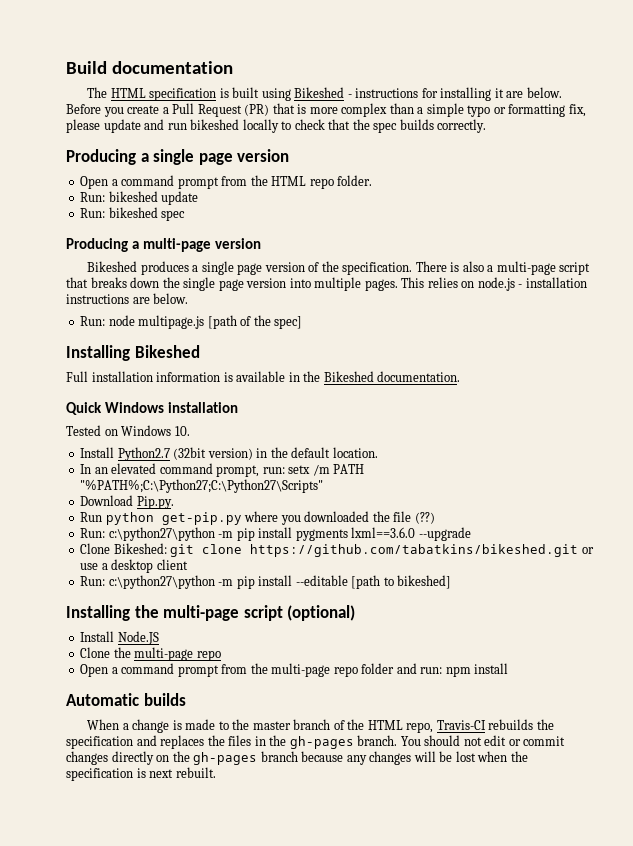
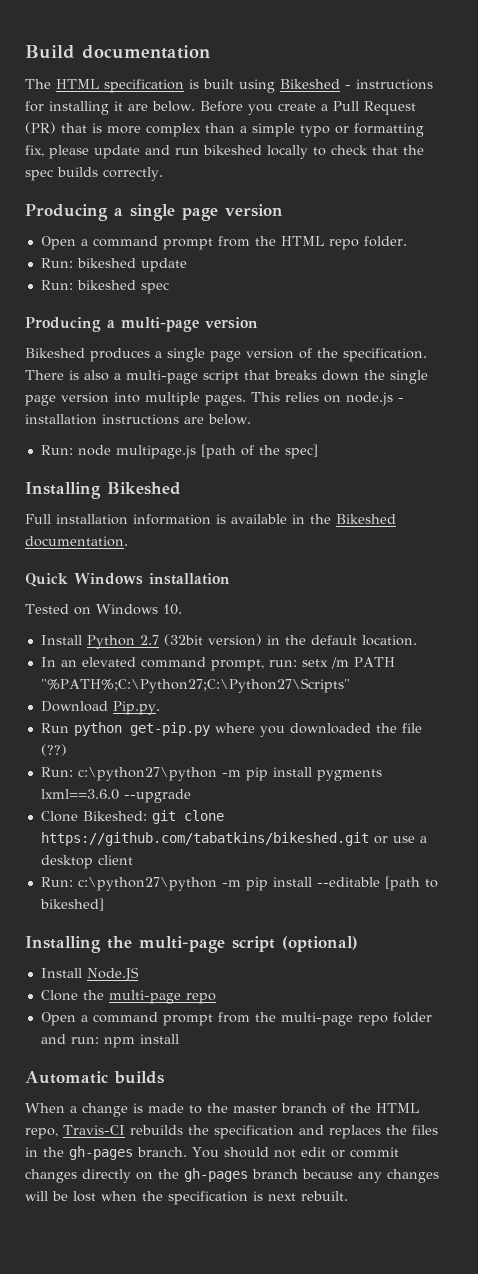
[117,447,170,461] Python2.7 -> [86,635,159,649] Python 2.7

